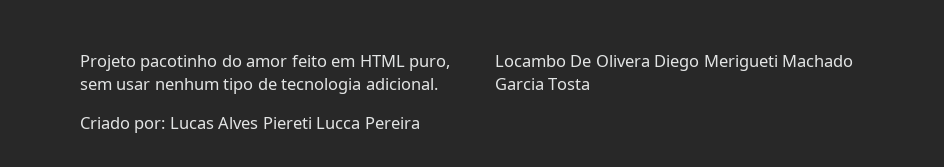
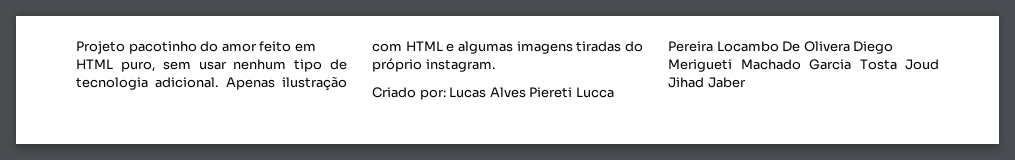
(438, 84) none -> [225,77,347,91] [372,41,643,54] [372,58,495,72] Apenas ilustração com HTML e algumas imagens tiradas do próprio instagram.
(591, 84) none -> [905,59,939,70] [668,77,746,88] Joud Jihad Jaber

